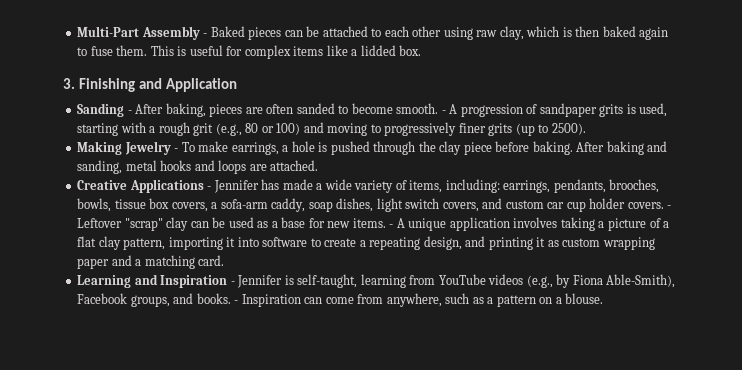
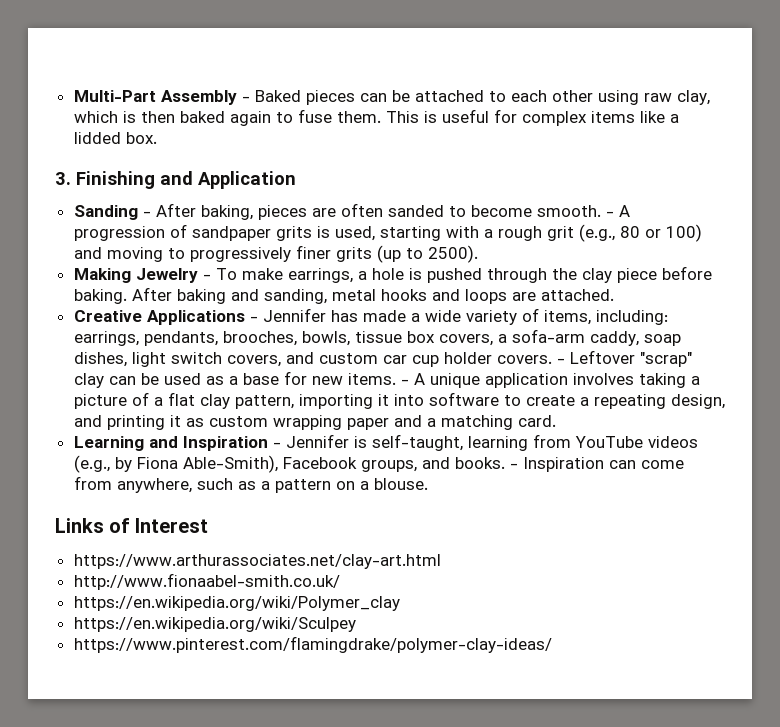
(604, 298) none -> [55,518,208,533] [73,554,441,569] [73,573,340,590] [73,596,400,611] [73,617,356,632] [73,636,552,653] // Links of Interest // https://www.arthurassociates.net/clay-art.html // http://www.fionaabel-smith.co.uk/ // https://en.wikipedia.org/wiki/Polymer_clay // https://en.wikipedia.org/wiki/Sculpey // https://www.pinterest.com/flamingdrake/polymer-clay-ideas/

